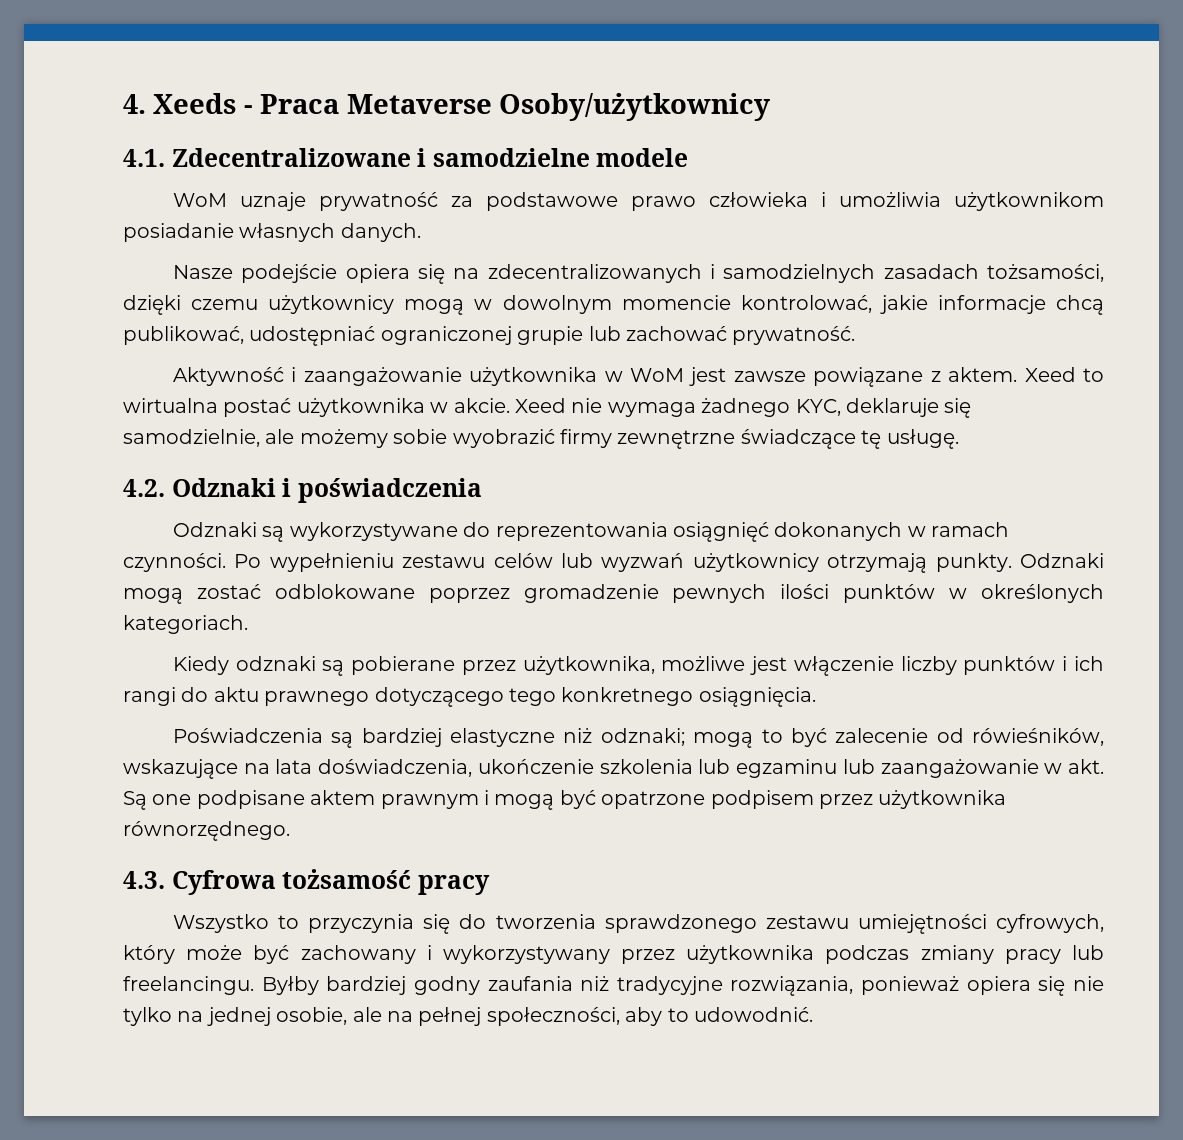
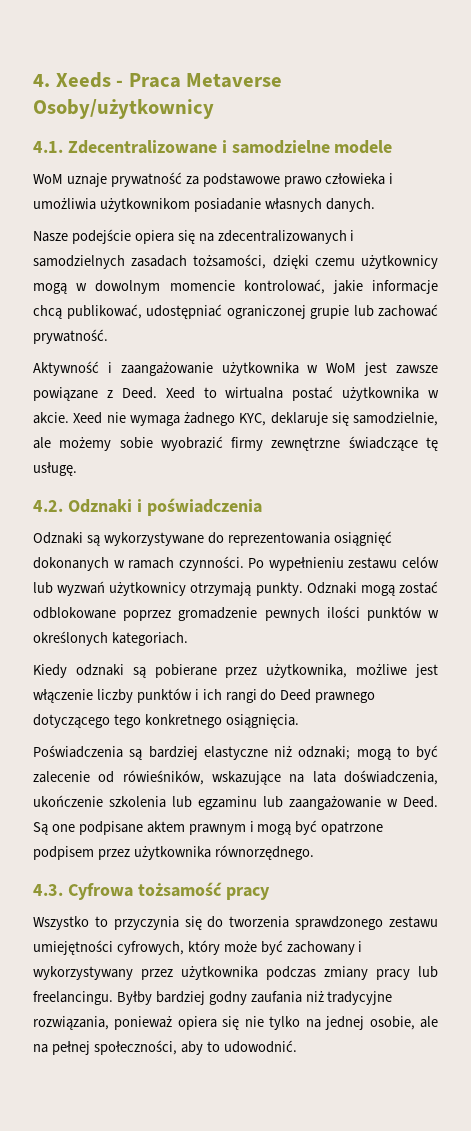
[948,367,1018,382] aktem. -> [121,387,157,399] Deed.
[213,687,259,702] aktu -> [280,689,312,701] Deed
[1068,759,1105,774] akt. -> [403,796,438,808] Deed.

